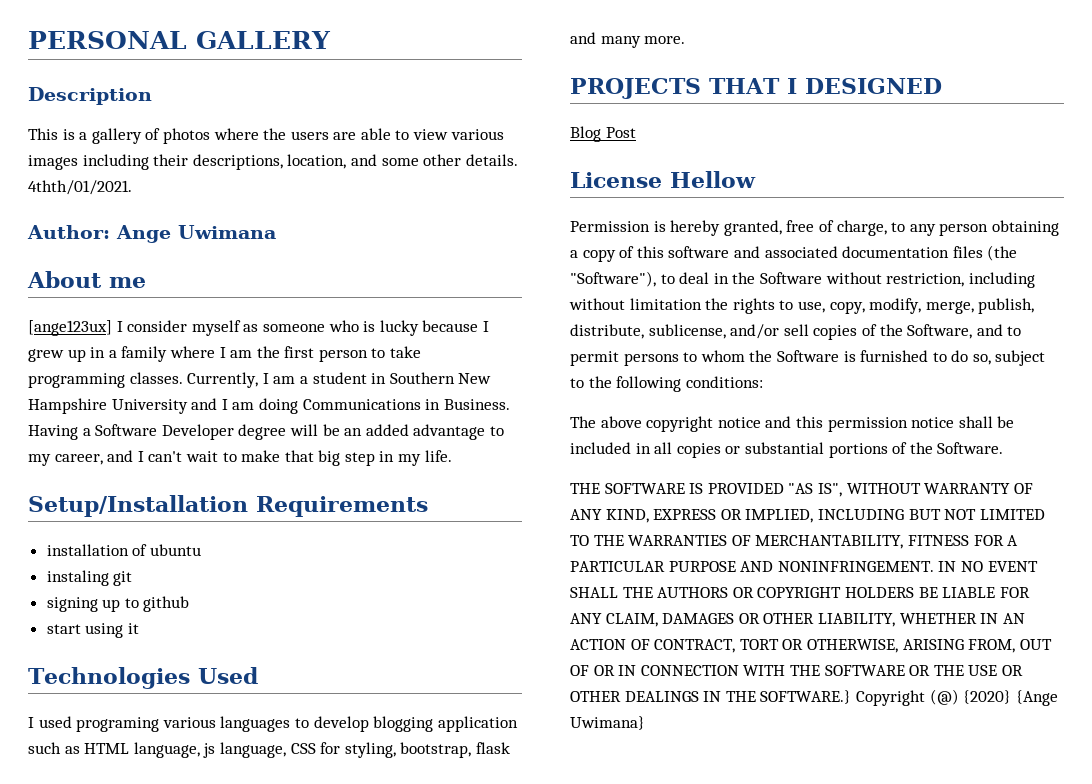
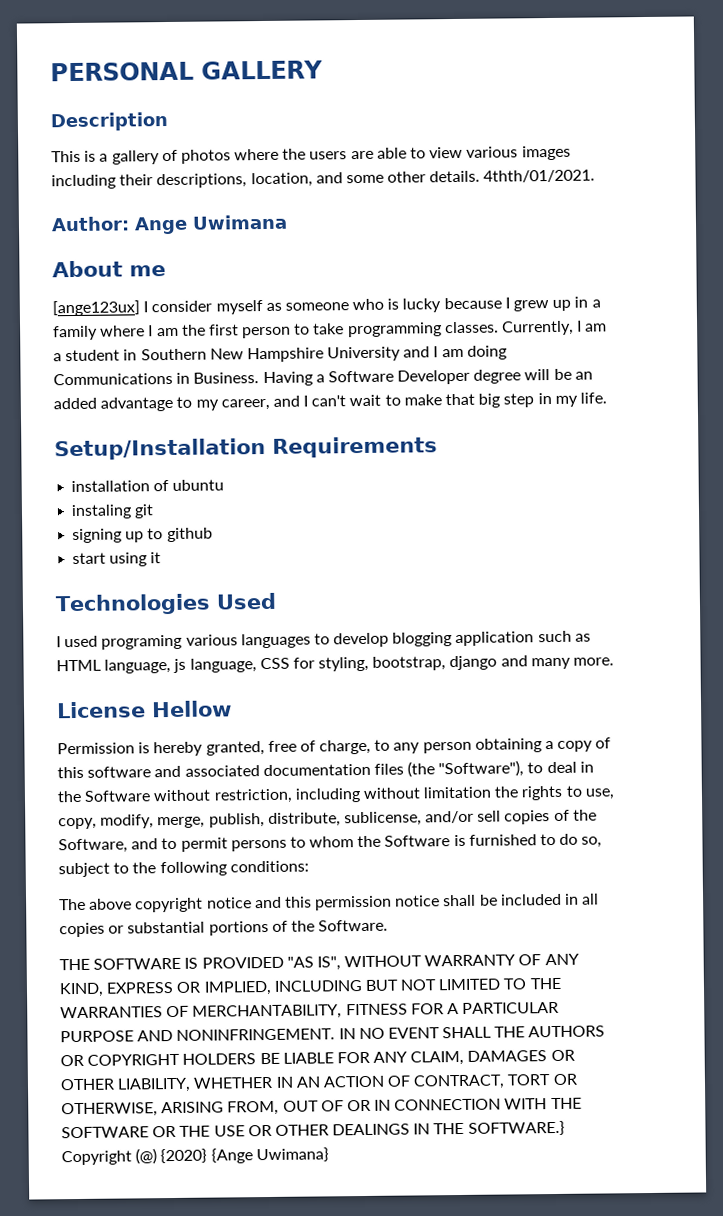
[475,742,510,754] flask -> [449,655,498,671] django
[570,78,942,99] [570,126,636,142] // PROJECTS THAT I DESIGNED // Blog Post -> (615, 661) none

